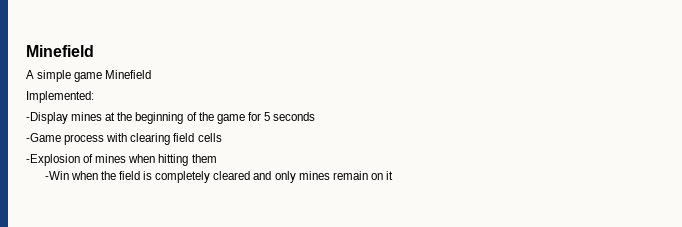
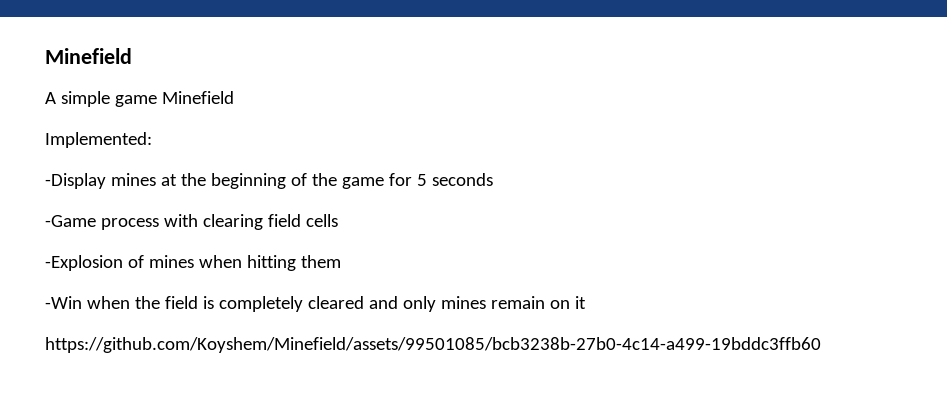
(394, 175) none -> [45,337,821,353] // https://github.com/Koyshem/Minefield/assets/99501085/bcb3238b-27b0-4c14-a499-19bddc3ffb60

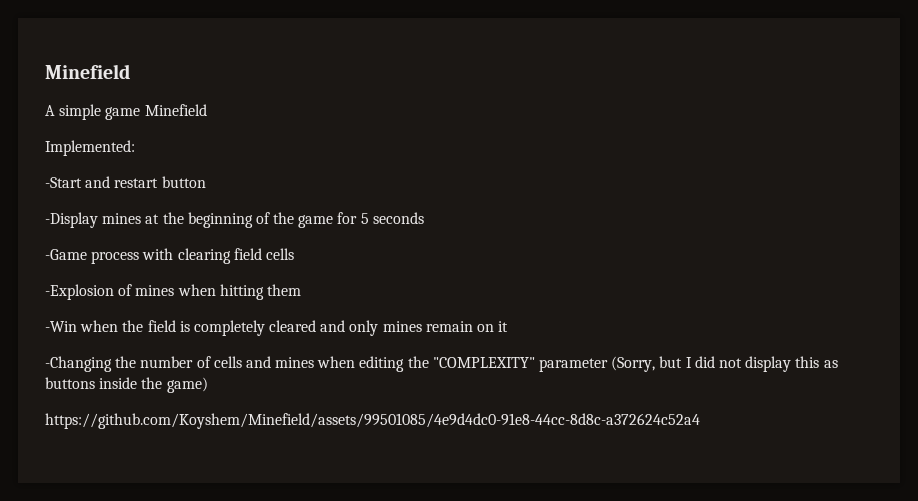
(152, 140) none -> [45,176,206,188] // -Start and restart button
[45,337,821,353] https://github.com/Koyshem/Minefield/assets/99501085/bcb3238b-27b0-4c14-a499-19bddc3ffb60 -> [45,356,838,372] [45,377,208,393] [45,413,700,429] -Changing the number of cells and mines when editing the "COMPLEXITY" parameter (Sorry, but I did not display this as buttons inside the game) // https://github.com/Koyshem/Minefield/assets/99501085/4e9d4dc0-91e8-44cc-8d8c-a372624c52a4

